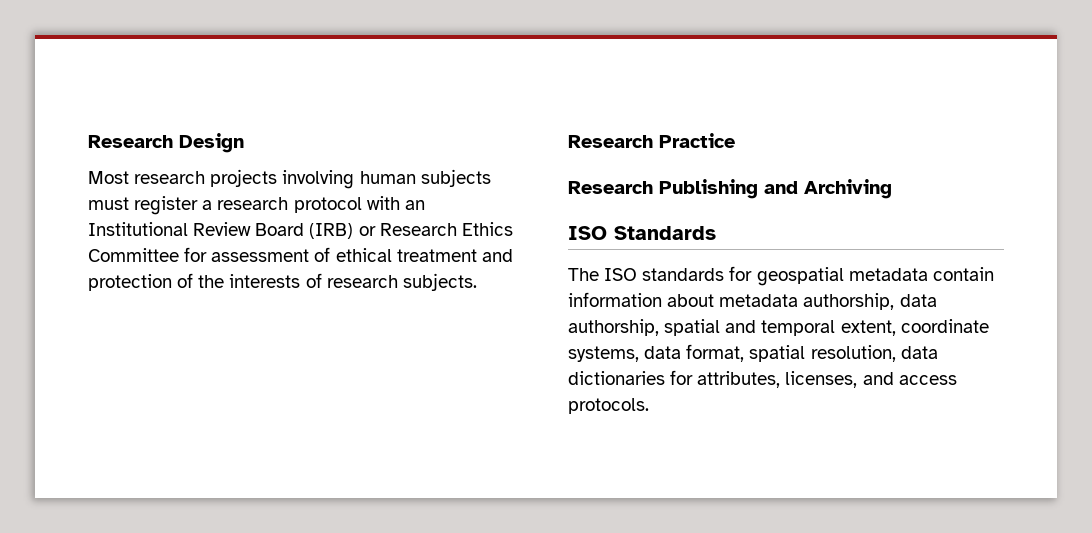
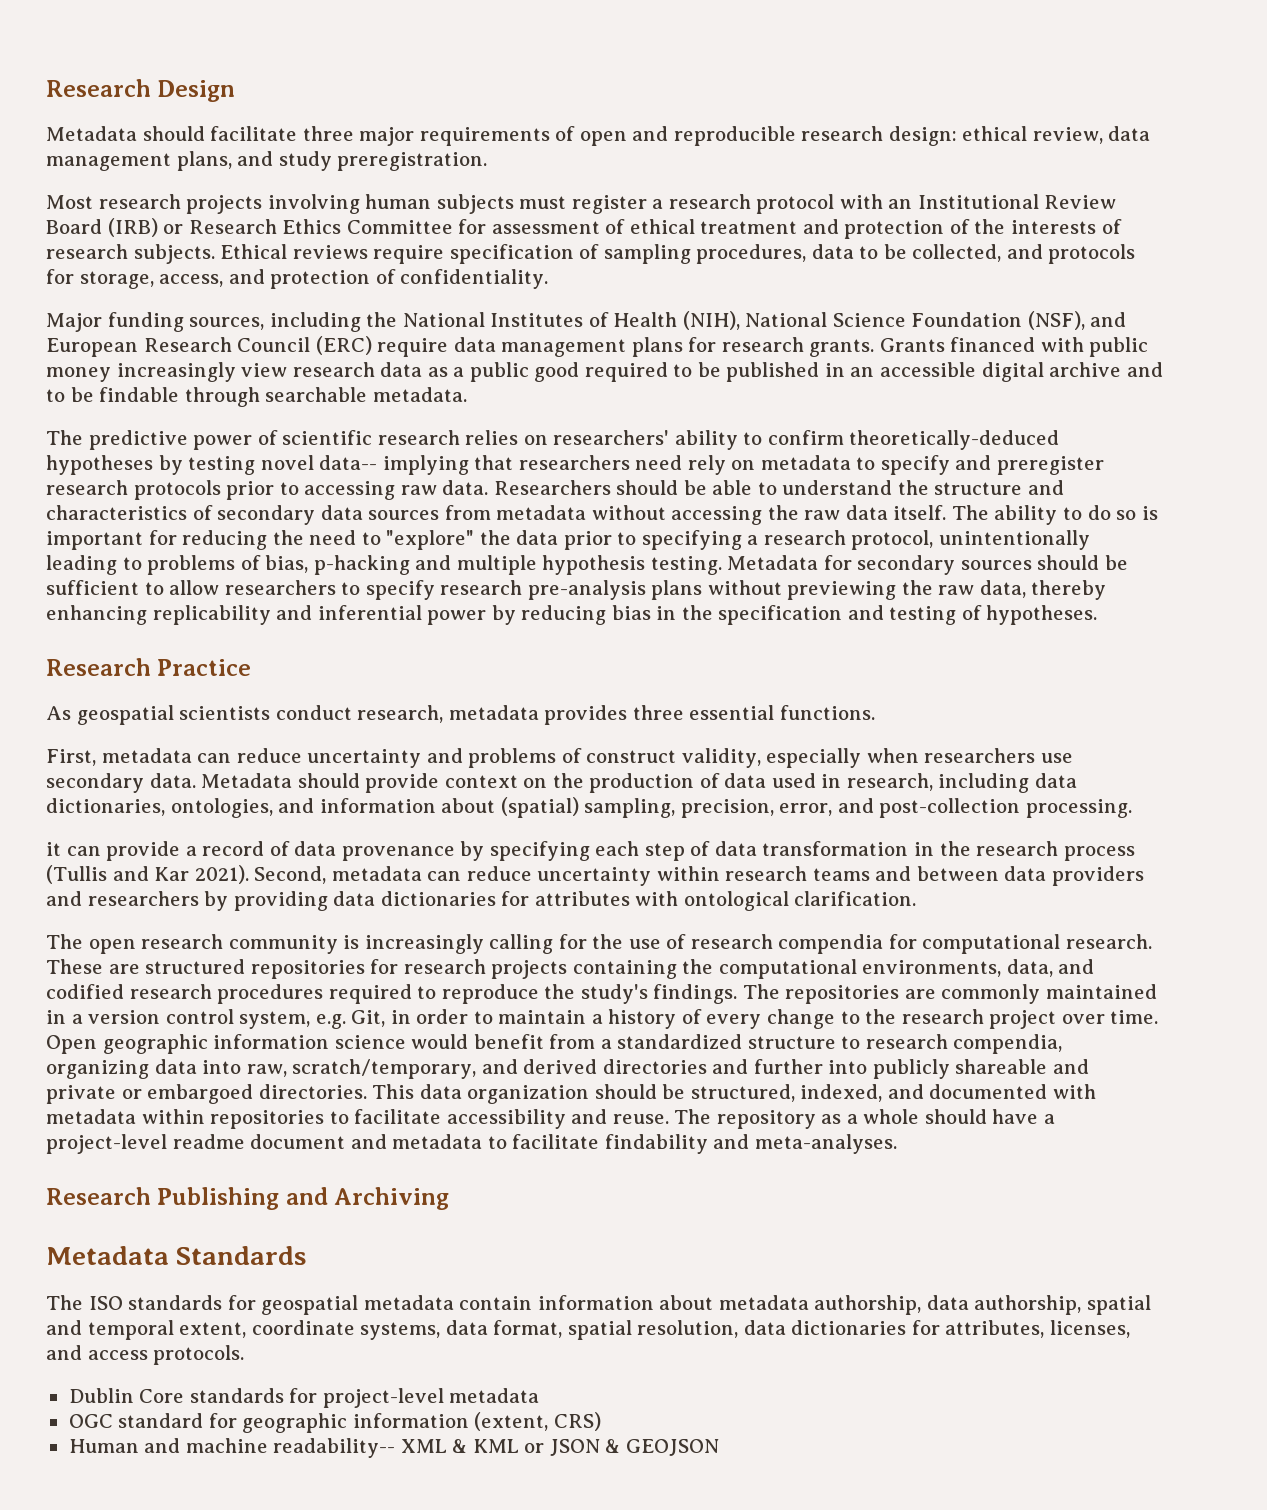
(244, 143) none -> [46,126,1151,146] [46,151,488,171] // Metadata should facilitate three major requirements of open and reproducible research design: ethical review, data management plans, and study preregistration.
[568,133,735,148] // Research Practice -> [220,244,1136,264] [46,269,549,289] [46,311,1127,332] [46,336,1149,357] [46,362,1163,382] [46,387,467,407] [46,430,1060,450] [46,455,1105,475] [46,480,1065,500] [46,505,1158,525] [46,530,1091,550] [46,555,1129,575] [46,580,1107,600] [46,605,1098,625] [46,658,252,676] [46,705,875,725] [46,748,1073,768] [46,773,1078,793] [46,797,1132,818] [46,841,1135,861] [46,865,1145,886] [46,891,917,911] [46,934,1153,954] [46,959,1095,979] [46,984,1157,1004] [46,1009,1159,1029] [46,1034,1063,1054] [46,1059,1089,1079] [46,1084,1096,1104] [46,1109,1056,1129] [46,1134,897,1154] Ethical reviews require specification of sampling procedures, data to be collected, and protocols for storage, access, and protection of confidentiality. // Major funding sources, including the National Institutes of Health (NIH), National Science Foundation (NSF), and European Research Council (ERC) require data management plans for research grants. Grants financed with public money increasingly view research data as a public good required to be published in an accessible digital archive and to be findable through searchable metadata. // The predictive power of scientific research relies on researchers' ability to confirm theoretically-deduced hypotheses by testing novel data-- implying that researchers need rely on metadata to specify and preregister research protocols prior to accessing raw data. Researchers should be able to understand the structure and characteristics of secondary data sources from metadata without accessing the raw data itself. The ability to do so is important for reducing the need to "explore" the data prior to specifying a research protocol, unintentionally leading to problems of bias, p-hacking and multiple hypothesis testing. Metadata for secondary sources should be sufficient to allow researchers to specify research pre-analysis plans without previewing the raw data, thereby enhancing replicability and inferential power by reducing bias in the specification and testing of hypotheses. // Research Practice // As geospatial scientists conduct research, metadata provides three essential functions. // First, metadata can reduce uncertainty and problems of construct validity, especially when researchers use secondary data. Metadata should provide context on the production of data used in research, including data dictionaries, ontologies, and information about (spatial) sampling, precision, error, and post-collection processing. // it can provide a record of data provenance by specifying each step of data transformation in the research process (Tullis and Kar 2021). Second, metadata can reduce uncertainty within research teams and between data providers and researchers by providing data dictionaries for attributes with ontological clarification. // The open research community is increasingly calling for the use of research compendia for computational research. These are structured repositories for research projects containing the computational environments, data, and codified research procedures required to reproduce the study's findings. The repositories are commonly maintained in a version control system, e.g. Git, in order to maintain a history of every change to the research project over time. Open geographic information science would benefit from a standardized structure to research compendia, organizing data into raw, scratch/temporary, and derived directories and further into publicly shareable and private or embargoed directories. This data organization should be structured, indexed, and documented with metadata within repositories to facilitate accessibility and reuse. The repository as a whole should have a project-level readme document and metadata to facilitate findability and meta-analyses.
[568,226,607,240] ISO -> [46,1246,169,1265] Metadata
(649, 406) none -> [68,1388,540,1408] [68,1412,601,1433] [68,1438,719,1458] // Dublin Core standards for project-level metadata // OGC standard for geographic information (extent, CRS) // Human and machine readability-- XML & KML or JSON & GEOJSON

